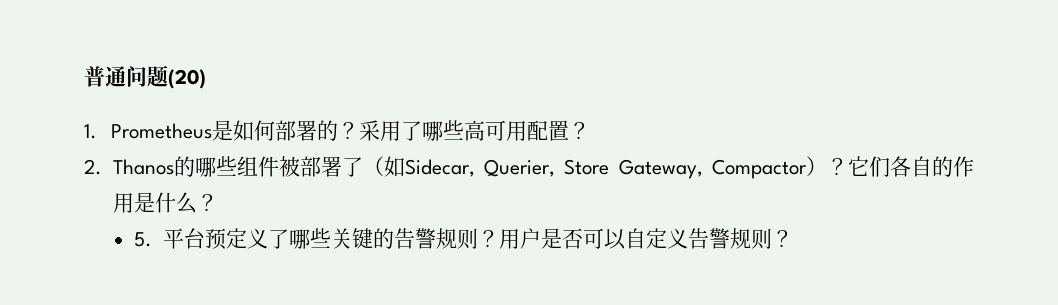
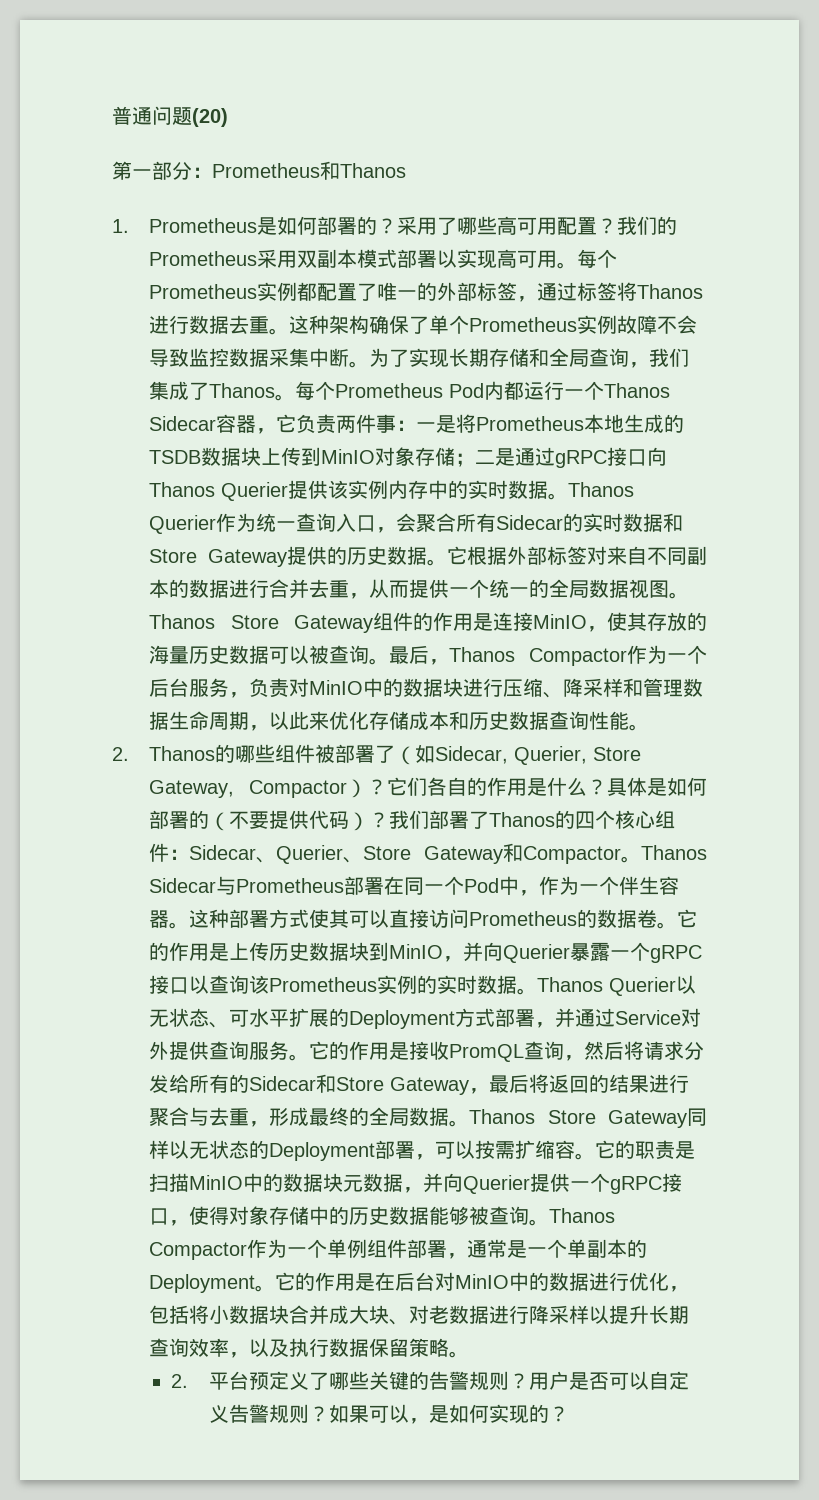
(206, 79) none -> [112,161,406,180] // 第一部分：Prometheus和Thanos
(591, 130) none -> [617,216,678,235] [149,249,618,269] [149,282,704,302] [149,315,698,335] [149,348,690,368] [149,381,671,401] [149,414,685,434] [149,447,668,468] [149,480,635,501] [149,513,684,534] [149,546,707,567] [149,579,690,599] [149,612,707,633] [149,645,707,666] [149,678,704,698] [149,711,650,731] 我们的Prometheus采用双副本模式部署以实现高可用。每个Prometheus实例都配置了唯一的外部标签，通过标签将Thanos进行数据去重。这种架构确保了单个Prometheus实例故障不会导致监控数据采集中断。为了实现长期存储和全局查询，我们集成了Thanos。每个Prometheus Pod内都运行一个Thanos Sidecar容器，它负责两件事：一是将Prometheus本地生成的TSDB数据块上传到MinIO对象存储；二是通过gRPC接口向Thanos Querier提供该实例内存中的实时数据。Thanos Querier作为统一查询入口，会聚合所有Sidecar的实时数据和Store Gateway提供的历史数据。它根据外部标签对来自不同副本的数据进行合并去重，从而提供一个统一的全局数据视图。Thanos Store Gateway组件的作用是连接MinIO，使其存放的海量历史数据可以被查询。最后，Thanos Compactor作为一个后台服务，负责对MinIO中的数据块进行压缩、降采样和管理数据生命周期，以此来优化存储成本和历史数据查询性能。
[134,232,153,247] // 5. -> [607,777,707,796] [149,810,676,831] [149,843,707,864] [149,876,680,896] [149,909,698,929] [149,942,703,963] [149,975,697,996] [149,1008,702,1029] [149,1041,705,1062] [149,1074,690,1095] [149,1107,707,1128] [149,1140,696,1161] [149,1173,683,1194] [149,1206,616,1226] [149,1239,648,1260] [149,1272,690,1293] [149,1305,690,1325] [149,1338,470,1358] [171,1374,189,1388] 具体是如何部署的（不要提供代码）？我们部署了Thanos的四个核心组件：Sidecar、Querier、Store Gateway和Compactor。Thanos Sidecar与Prometheus部署在同一个Pod中，作为一个伴生容器。这种部署方式使其可以直接访问Prometheus的数据卷。它的作用是上传历史数据块到MinIO，并向Querier暴露一个gRPC接口以查询该Prometheus实例的实时数据。Thanos Querier以无状态、可水平扩展的Deployment方式部署，并通过Service对外提供查询服务。它的作用是接收PromQL查询，然后将请求分发给所有的Sidecar和Store Gateway，最后将返回的结果进行聚合与去重，形成最终的全局数据。Thanos Store Gateway同样以无状态的Deployment部署，可以按需扩缩容。它的职责是扫描MinIO中的数据块元数据，并向Querier提供一个gRPC接口，使得对象存储中的历史数据能够被查询。Thanos Compactor作为一个单例组件部署，通常是一个单副本的Deployment。它的作用是在后台对MinIO中的数据进行优化，包括将小数据块合并成大块、对老数据进行降采样以提升长期查询效率，以及执行数据保留策略。 // 2.
(793, 238) none -> [328,1404,569,1424] 如果可以，是如何实现的？

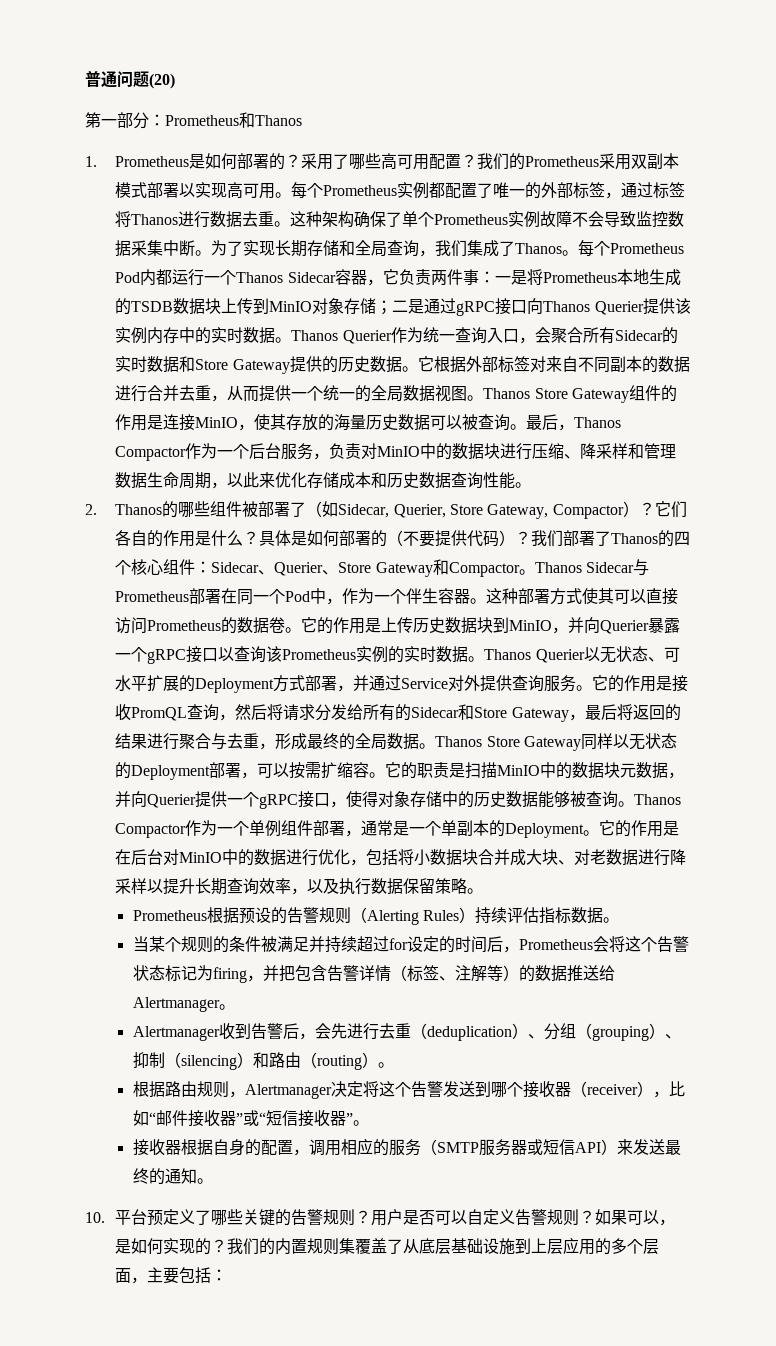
[171,1374,189,1388] 2. -> [132,907,620,925] [132,936,689,953] [132,965,615,983] [132,997,235,1012] [132,1023,681,1041] [132,1052,394,1070] [132,1081,685,1099] [132,1110,369,1127] [132,1138,681,1156] [132,1168,213,1185] [85,1212,105,1223] Prometheus根据预设的告警规则（Alerting Rules）持续评估指标数据。 // 当某个规则的条件被满足并持续超过for设定的时间后，Prometheus会将这个告警状态标记为firing，并把包含告警详情（标签、注解等）的数据推送给Alertmanager。 // Alertmanager收到告警后，会先进行去重（deduplication）、分组（grouping）、抑制（silencing）和路由（routing）。 // 根据路由规则，Alertmanager决定将这个告警发送到哪个接收器（receiver），比如“邮件接收器”或“短信接收器”。 // 接收器根据自身的配置，调用相应的服务（SMTP服务器或短信API）来发送最终的通知。 // 10.
(569, 1414) none -> [227,1237,660,1255] [115,1267,228,1284] 我们的内置规则集覆盖了从底层基础设施到上层应用的多个层面，主要包括：

